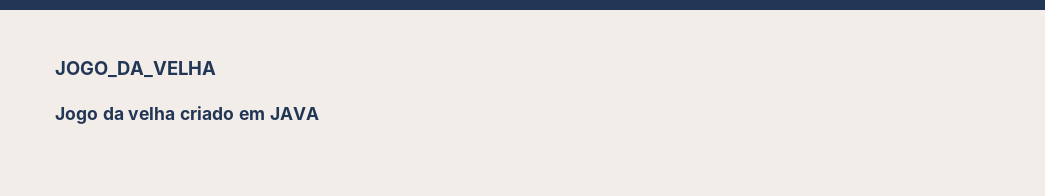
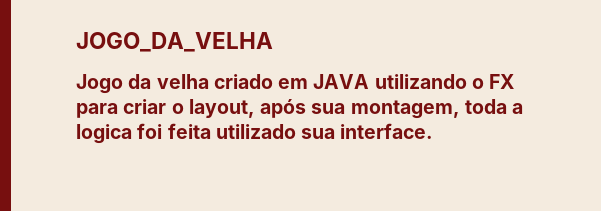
(319, 113) none -> [374,74,515,89] [76,99,524,119] [76,123,434,144] utilizando o FX para criar o layout, após sua montagem, toda a logica foi feita utilizado sua interface.

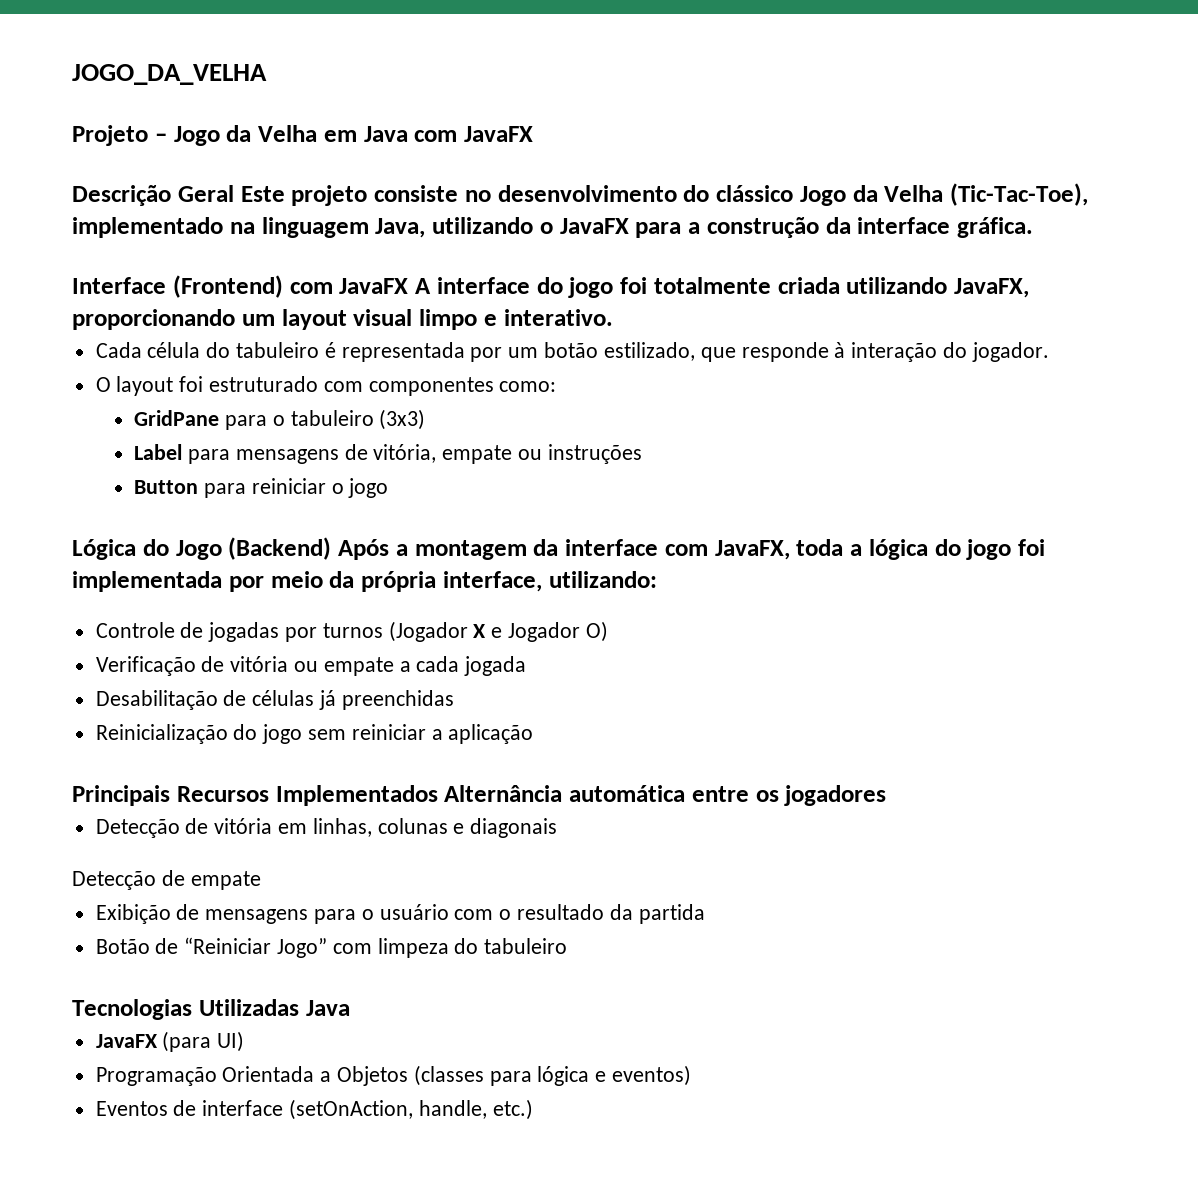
[76,74,515,94] [76,99,524,119] [76,123,434,144] Jogo da velha criado em JAVA utilizando o FX para criar o layout, após sua montagem, toda a logica foi feita utilizado sua interface. -> [72,125,533,146] [72,183,1088,206] [72,217,1033,238] [72,275,1029,298] [72,309,613,330] [95,342,1049,362] [95,376,557,396] [134,409,426,430] [134,444,642,464] [134,478,389,498] [72,537,1045,560] [72,571,657,592] [95,621,608,642] [95,656,527,676] [95,690,454,710] [95,724,534,744] [72,785,887,806] [95,818,558,838] [72,870,261,890] [95,904,705,924] [95,937,568,958] [72,999,350,1020] [95,1031,245,1052] [95,1065,692,1086] [95,1099,533,1120] Projeto – Jogo da Velha em Java com JavaFX // Descrição Geral Este projeto consiste no desenvolvimento do clássico Jogo da Velha (Tic-Tac-Toe), implementado na linguagem Java, utilizando o JavaFX para a construção da interface gráfica. // Interface (Frontend) com JavaFX A interface do jogo foi totalmente criada utilizando JavaFX, proporcionando um layout visual limpo e interativo. // Cada célula do tabuleiro é representada por um botão estilizado, que responde à interação do jogador. // O layout foi estruturado com componentes como: // GridPane para o tabuleiro (3x3) // Label para mensagens de vitória, empate ou instruções // Button para reiniciar o jogo // Lógica do Jogo (Backend) Após a montagem da interface com JavaFX, toda a lógica do jogo foi implementada por meio da própria interface, utilizando: // Controle de jogadas por turnos (Jogador X e Jogador O) // Verificação de vitória ou empate a cada jogada // Desabilitação de células já preenchidas // Reinicialização do jogo sem reiniciar a aplicação // Principais Recursos Implementados Alternância automática entre os jogadores // Detecção de vitória em linhas, colunas e diagonais // Detecção de empate // Exibição de mensagens para o usuário com o resultado da partida // Botão de “Reiniciar Jogo” com limpeza do tabuleiro // Tecnologias Utilizadas Java // JavaFX (para UI) // Programação Orientada a Objetos (classes para lógica e eventos) // Eventos de interface (setOnAction, handle, etc.)

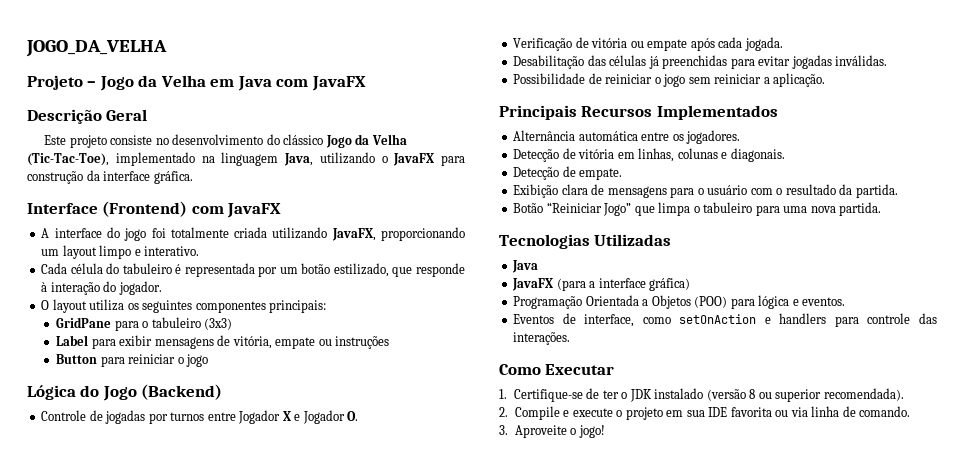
(234, 193) none -> (148, 115) //
[688,222,700,234] a -> (465, 160) none
(409, 286) none -> (282, 210) //
[353,309,413,326] visual -> (97, 252) none
[179,376,557,396] foi estruturado com componentes como: -> [89,299,327,313] utiliza os seguintes componentes principais:
(231, 456) none -> [119,335,153,346] exibir
[338,539,1045,560] [72,571,657,592] Após a montagem da interface com JavaFX, toda a lógica do jogo foi implementada por meio da própria interface, utilizando: -> (223, 392) none
[388,621,468,642] (Jogador -> [207,410,281,424] entre Jogador
[585,621,608,642] O) -> [347,411,359,421] O.
[399,656,527,676] a cada jogada -> [690,37,783,51] após cada jogada.
[223,690,247,706] de -> [587,55,606,66] das
[95,724,258,744] // Reinicialização do -> [730,55,888,69] [513,73,661,84] para evitar jogadas inválidas. // Possibilidade de reiniciar o
[448,724,534,744] aplicação -> [773,73,826,87] aplicação.
(438, 795) none -> (778, 112) //
[784,785,887,806] jogadores -> [686,130,741,144] jogadores.
[470,818,558,838] [72,870,261,890] diagonais // Detecção de empate -> [730,148,785,162] [513,166,623,180] diagonais. // Detecção de empate.
(171, 914) none -> [561,184,588,195] clara
[638,904,705,924] partida -> [855,184,898,198] partida.
[155,938,179,954] de -> (544, 208) none
[332,938,568,958] com limpeza do tabuleiro -> [634,202,882,216] que limpa o tabuleiro para uma nova partida.
(299, 1007) none -> (672, 240) //
[217,1031,245,1052] UI) -> [589,278,691,291] a interface gráfica)
[413,1065,484,1086] (classes -> [694,296,728,308] (POO)
[612,1065,692,1086] eventos) -> [802,297,846,306] eventos.
[202,1099,533,1120] interface (setOnAction, handle, etc.) -> [584,313,937,327] [513,332,571,345] [499,364,615,375] [499,388,904,402] [499,406,911,420] [499,425,605,438] interface, como setOnAction e handlers para controle das interações. // Como Executar // 1. Certifique-se de ter o JDK instalado (versão 8 ou superior recomendada). // 2. Compile e execute o projeto em sua IDE favorita ou via linha de comando. // 3. Aproveite o jogo!

